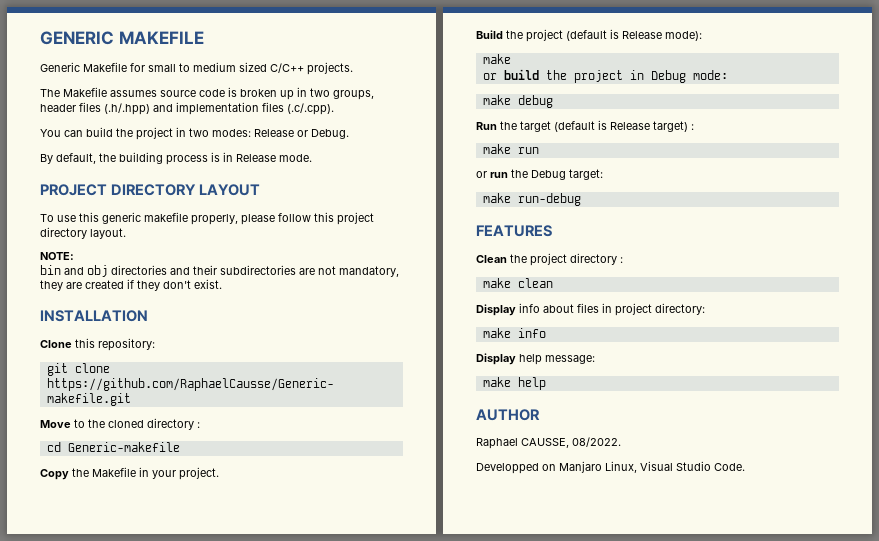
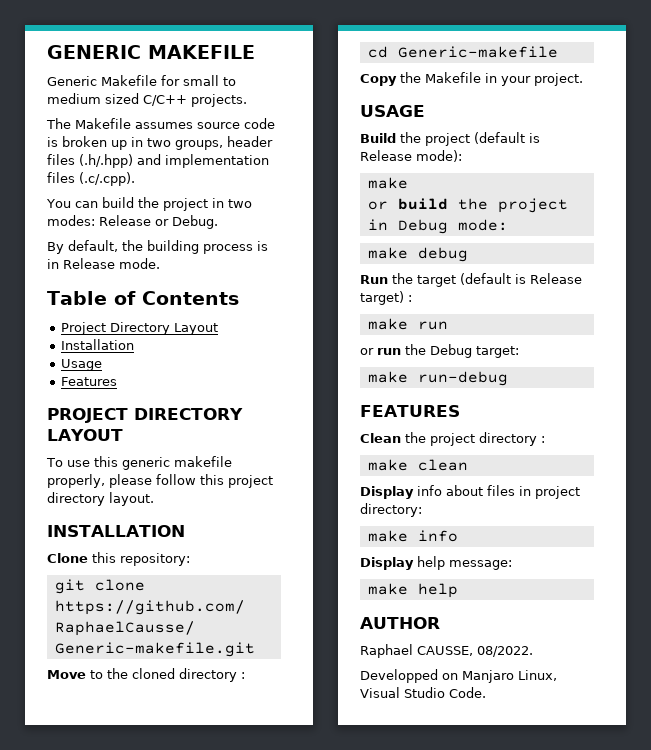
(312, 158) none -> [47,291,239,305] [61,322,219,335] [61,339,135,350] [61,359,103,371] [61,377,118,386] // Table of Contents // Project Directory Layout // Installation // Usage // Features
[40,252,74,260] [40,265,399,277] [40,279,222,291] // NOTE: // bin and obj directories and their subdirectories are not mandatory, they are created if they don't exist. -> (154, 499) none
(219, 473) none -> [360,105,425,117] // USAGE

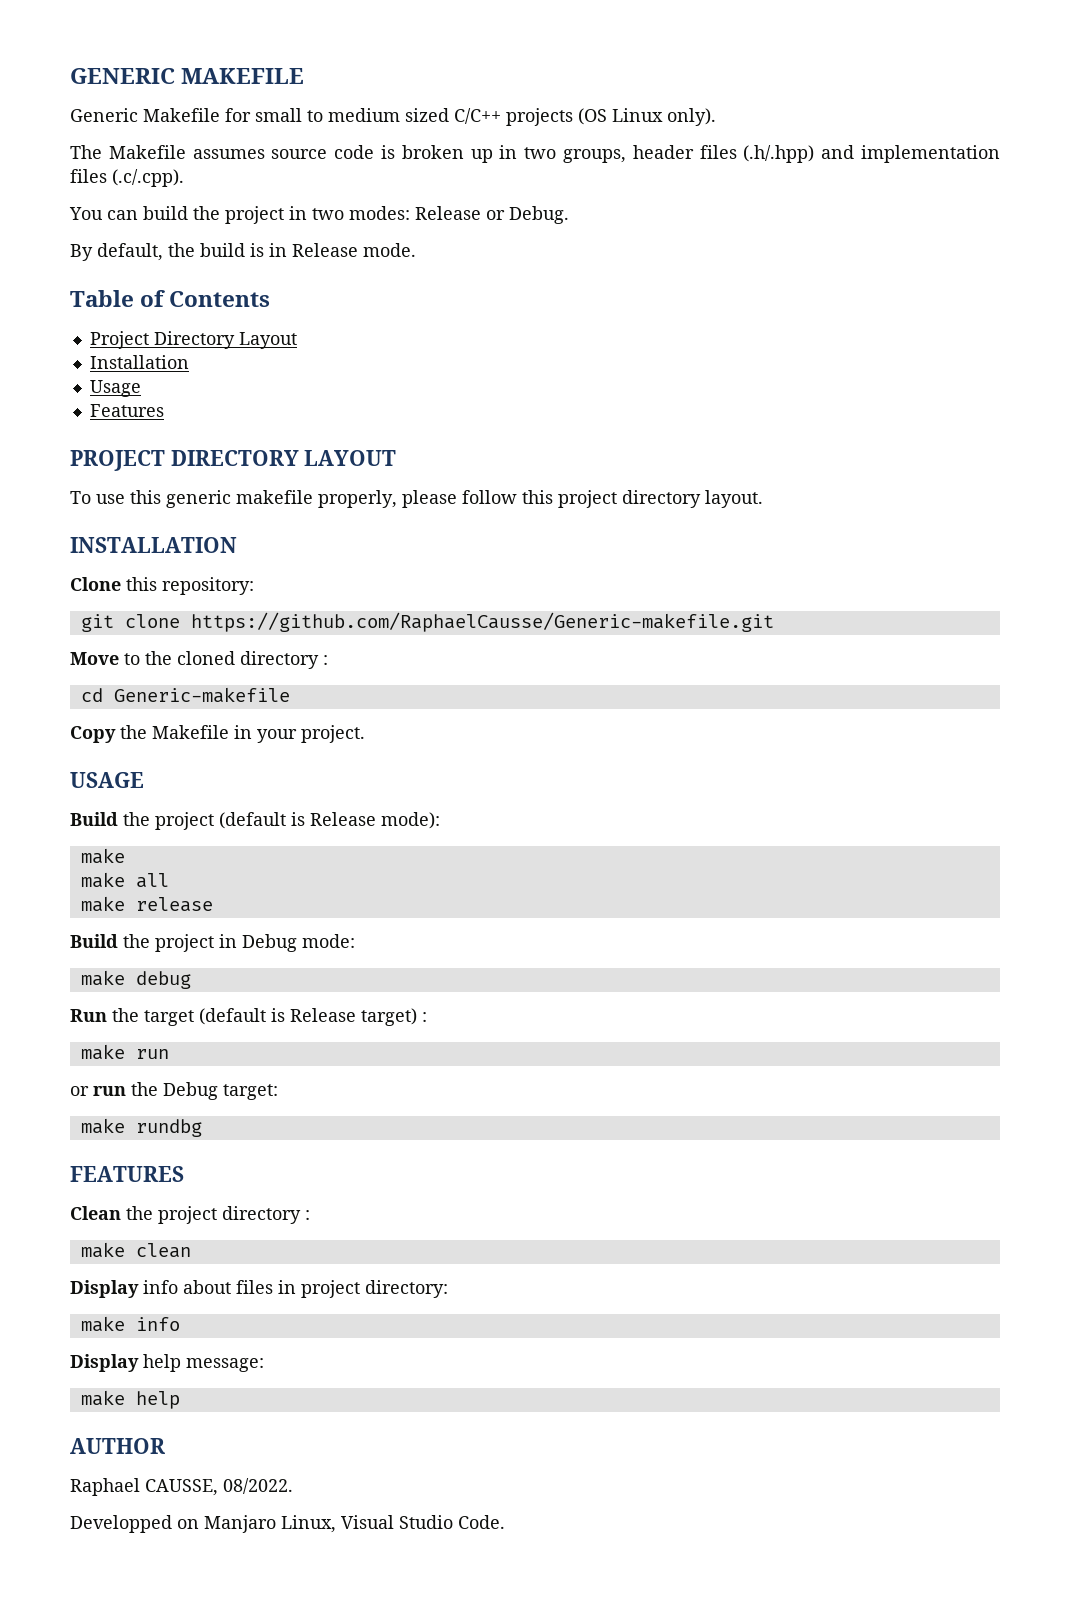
[191,94,247,107] projects. -> [506,108,716,126] projects (OS Linux only).
[147,240,253,254] building process -> [200,243,245,257] build
[367,198,448,210] or build -> [80,872,169,888] [80,896,213,912] [70,934,118,948] make all // make release // Build
[417,371,508,386] run-debug -> [135,1119,202,1137] rundbg

